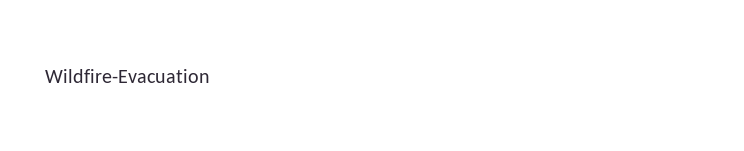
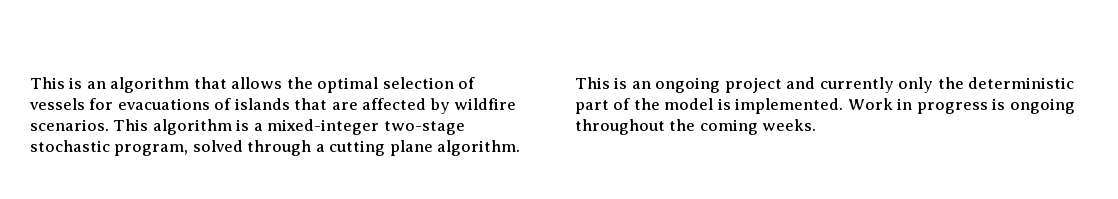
[45,69,210,83] Wildfire-Evacuation -> [30,77,476,93] [29,98,517,114] [30,119,465,135] [30,140,521,156] [575,77,1075,93] [575,98,1075,114] [575,119,817,135] This is an algorithm that allows the optimal selection of vessels for evacuations of islands that are affected by wildfire scenarios. This algorithm is a mixed-integer two-stage stochastic program, solved through a cutting plane algorithm. This is an ongoing project and currently only the deterministic part of the model is implemented. Work in progress is ongoing throughout the coming weeks.

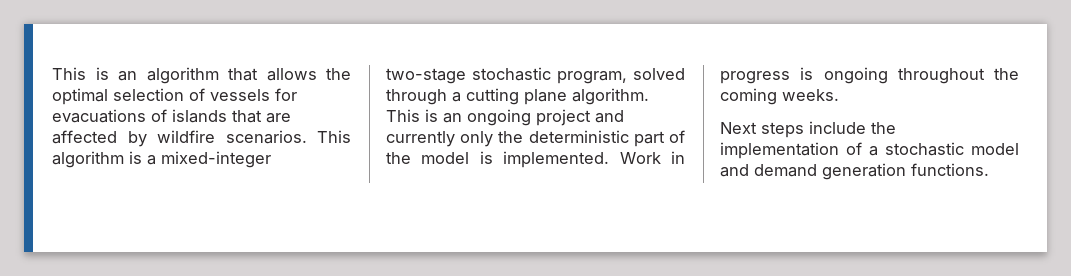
(817, 125) none -> [720,121,896,138] [720,142,1019,159] [720,163,989,180] // Next steps include the implementation of a stochastic model and demand generation functions.

